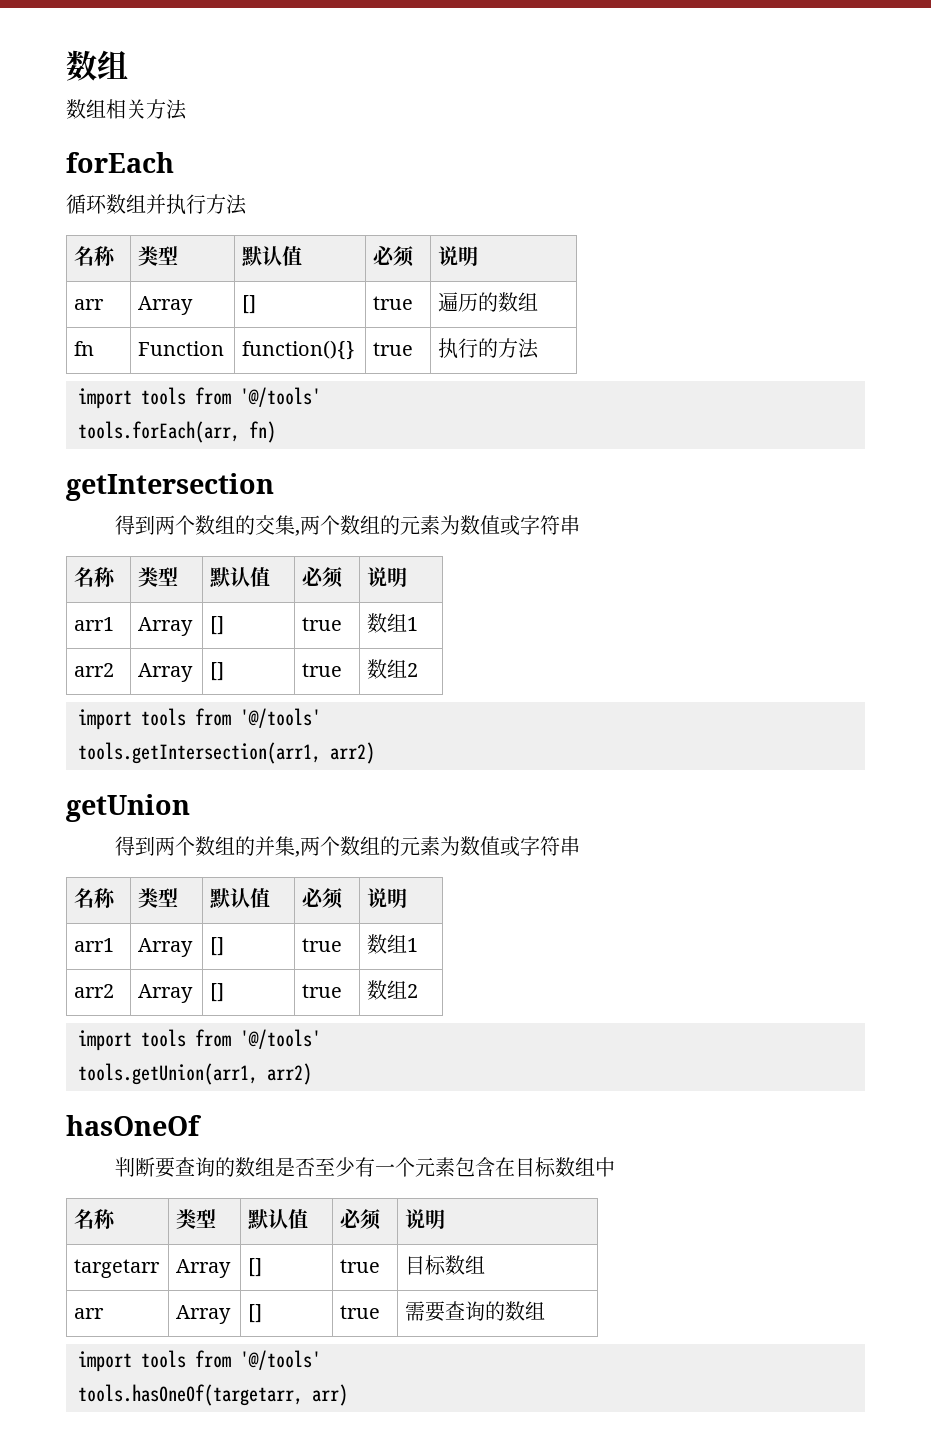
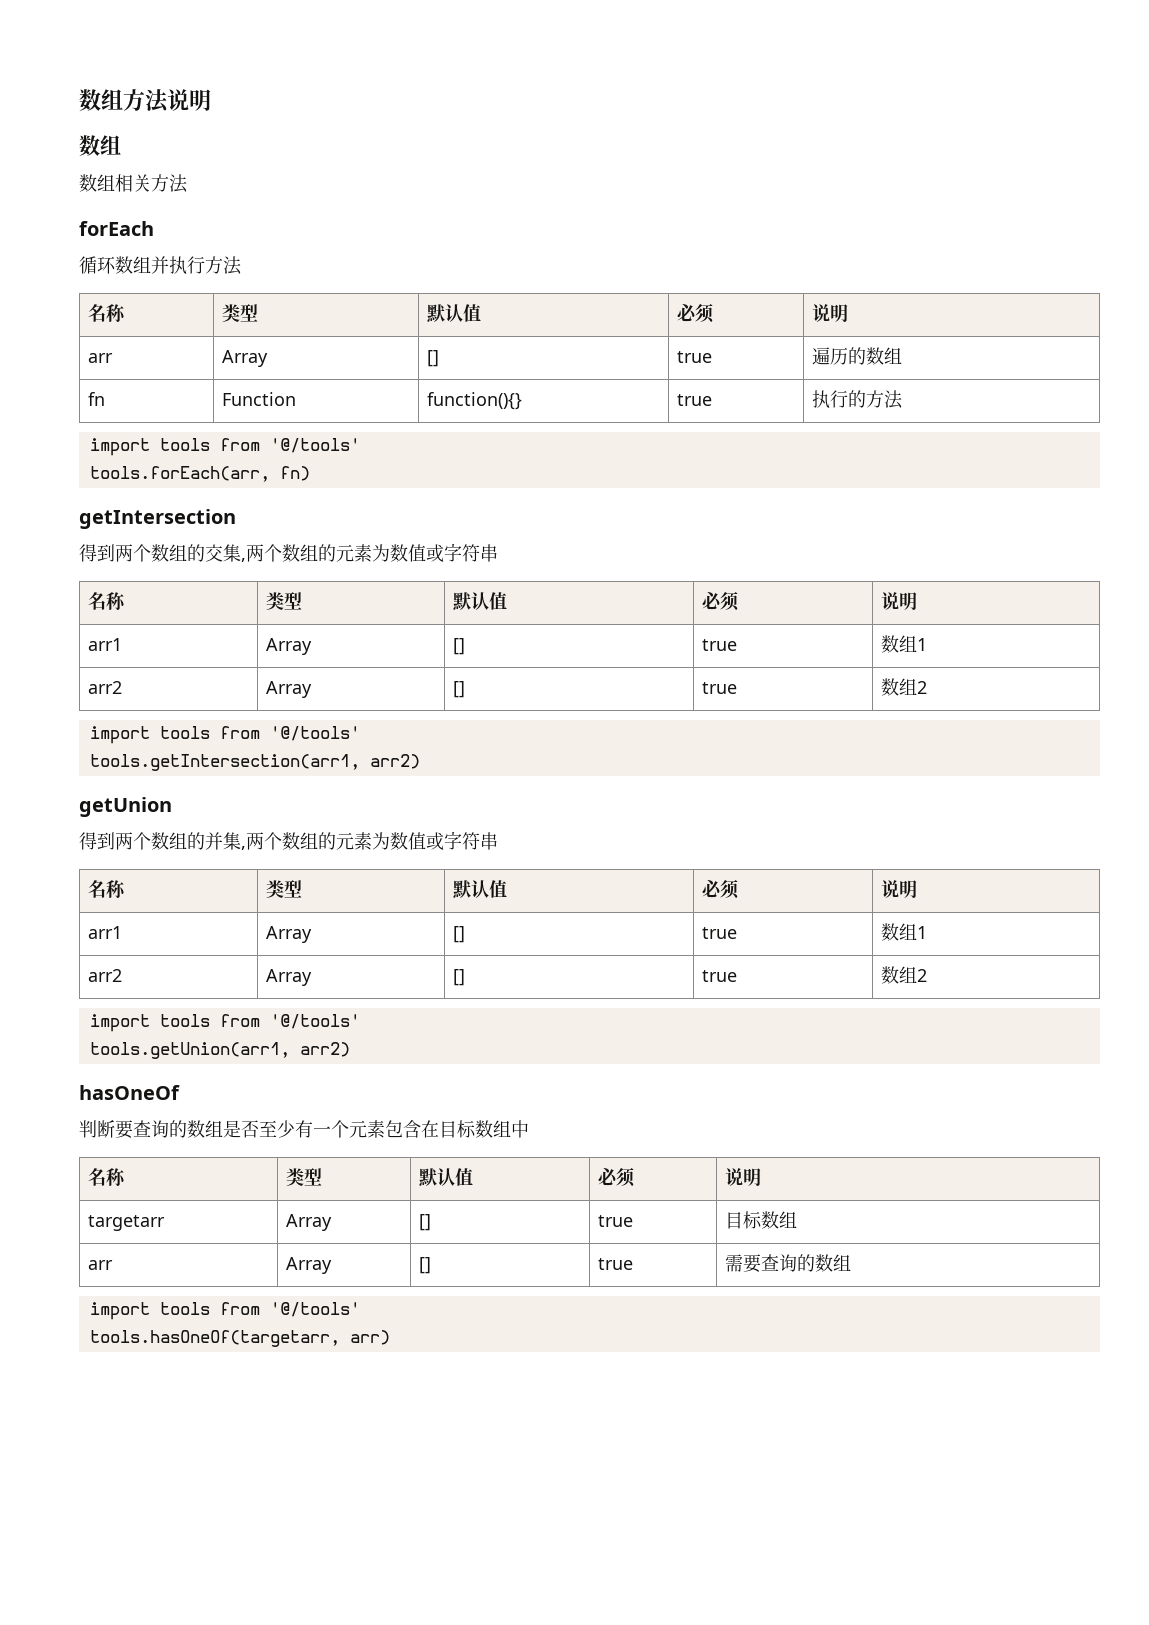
[66,50,128,81] 数组 -> [79,89,211,113] [79,135,121,156] 数组方法说明 // 数组

